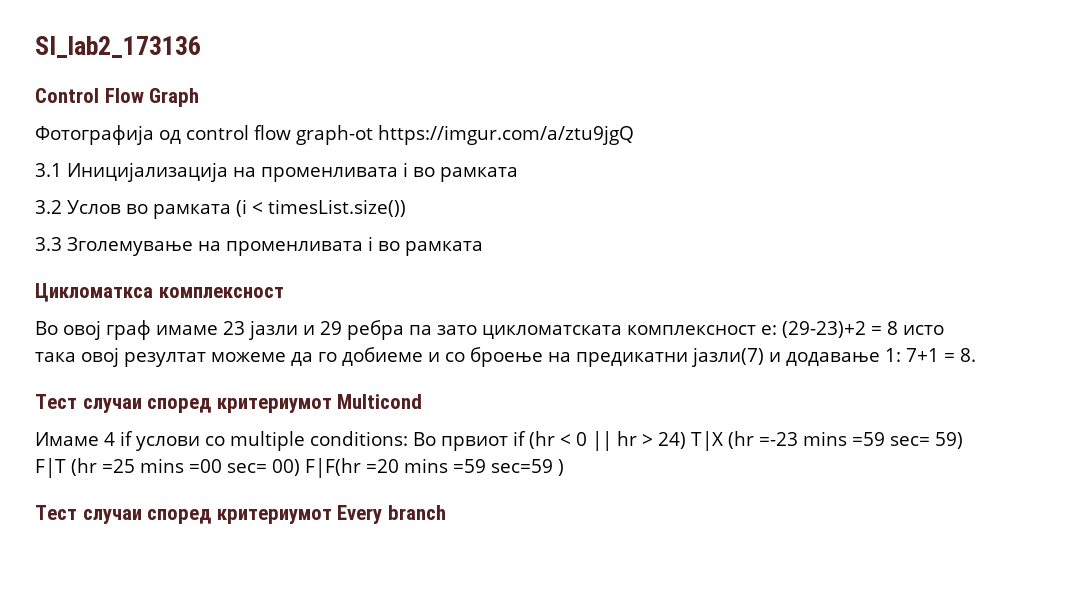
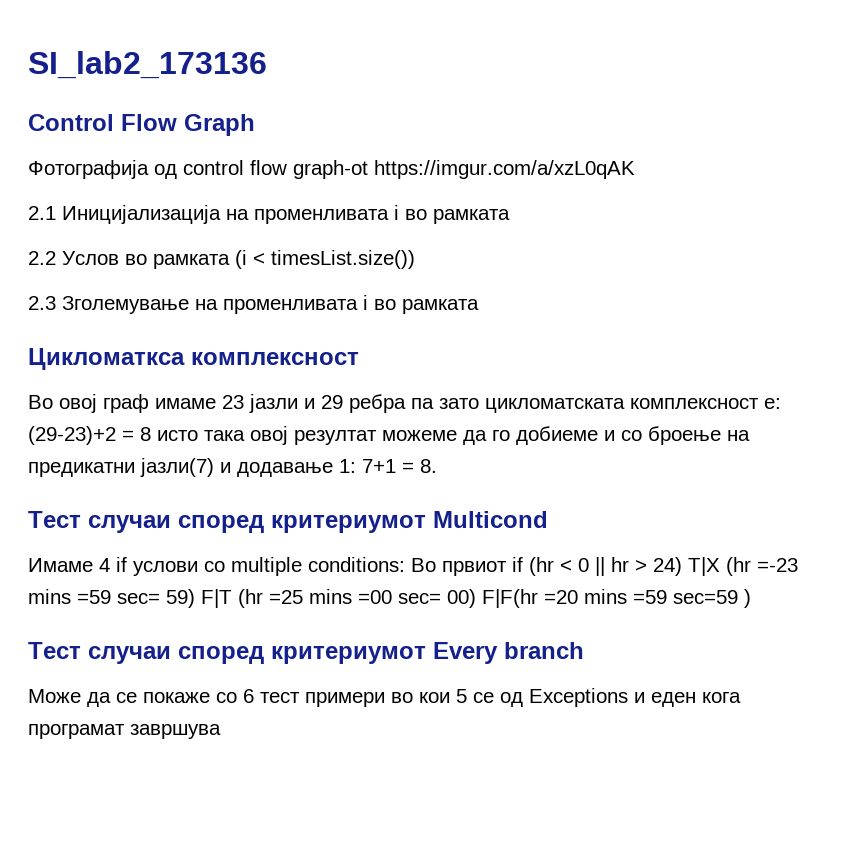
[378,125,634,145] [35,163,62,177] https://imgur.com/a/ztu9jgQ // 3.1 -> [374,160,635,179] [28,206,56,220] https://imgur.com/a/xzL0qAK // 2.1
[35,200,62,214] 3.2 -> [28,251,56,265] 2.2
[35,237,62,251] 3.3 -> [28,296,56,310] 2.3
(446, 512) none -> [28,688,741,707] [28,724,221,739] // Може да се покаже со 6 тест примери во кои 5 се од Exceptions и еден кога програмат завршува

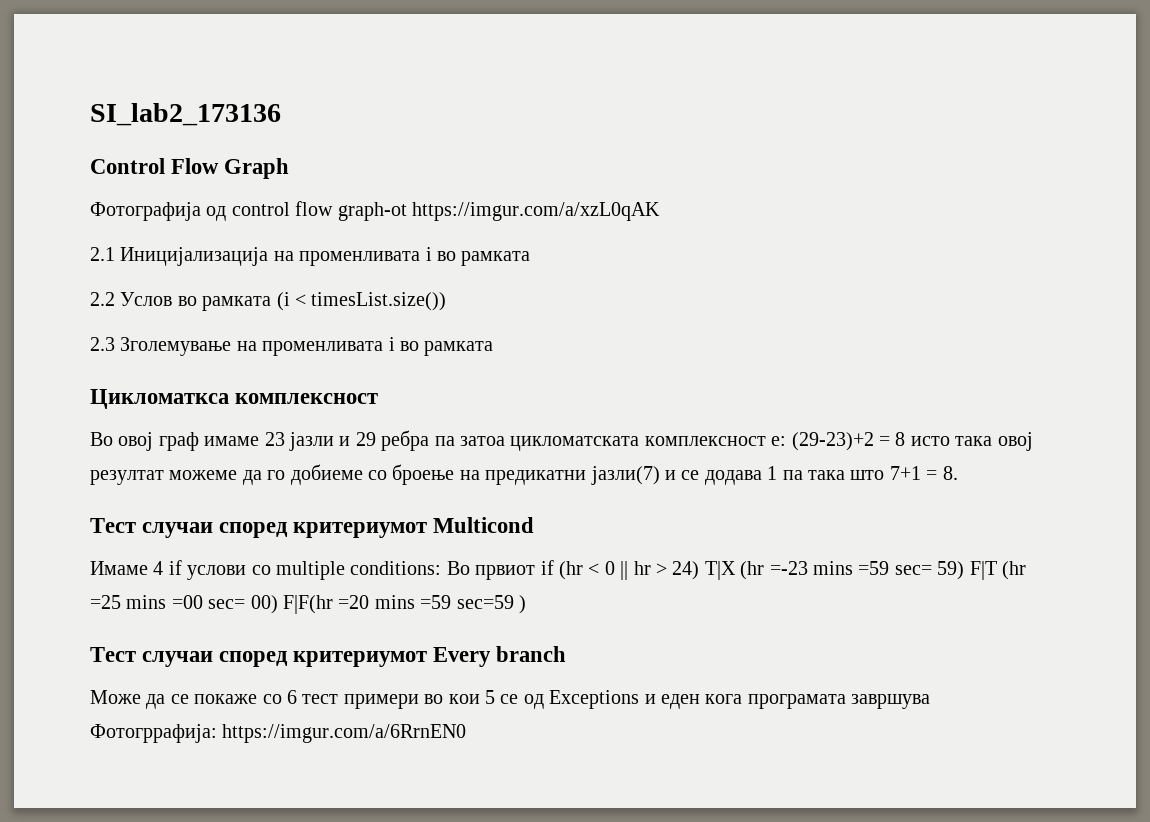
[439,398,479,409] зато -> [459,436,505,446] затоа
[604,430,615,441] и -> (363, 474) none
[237,459,356,477] додавање 1: -> [681,466,885,485] се додава 1 па така што
[28,724,221,739] програмат завршува -> [747,694,931,709] [90,724,467,743] програмата завршува Фотогррафија: https://imgur.com/a/6RrnEN0

